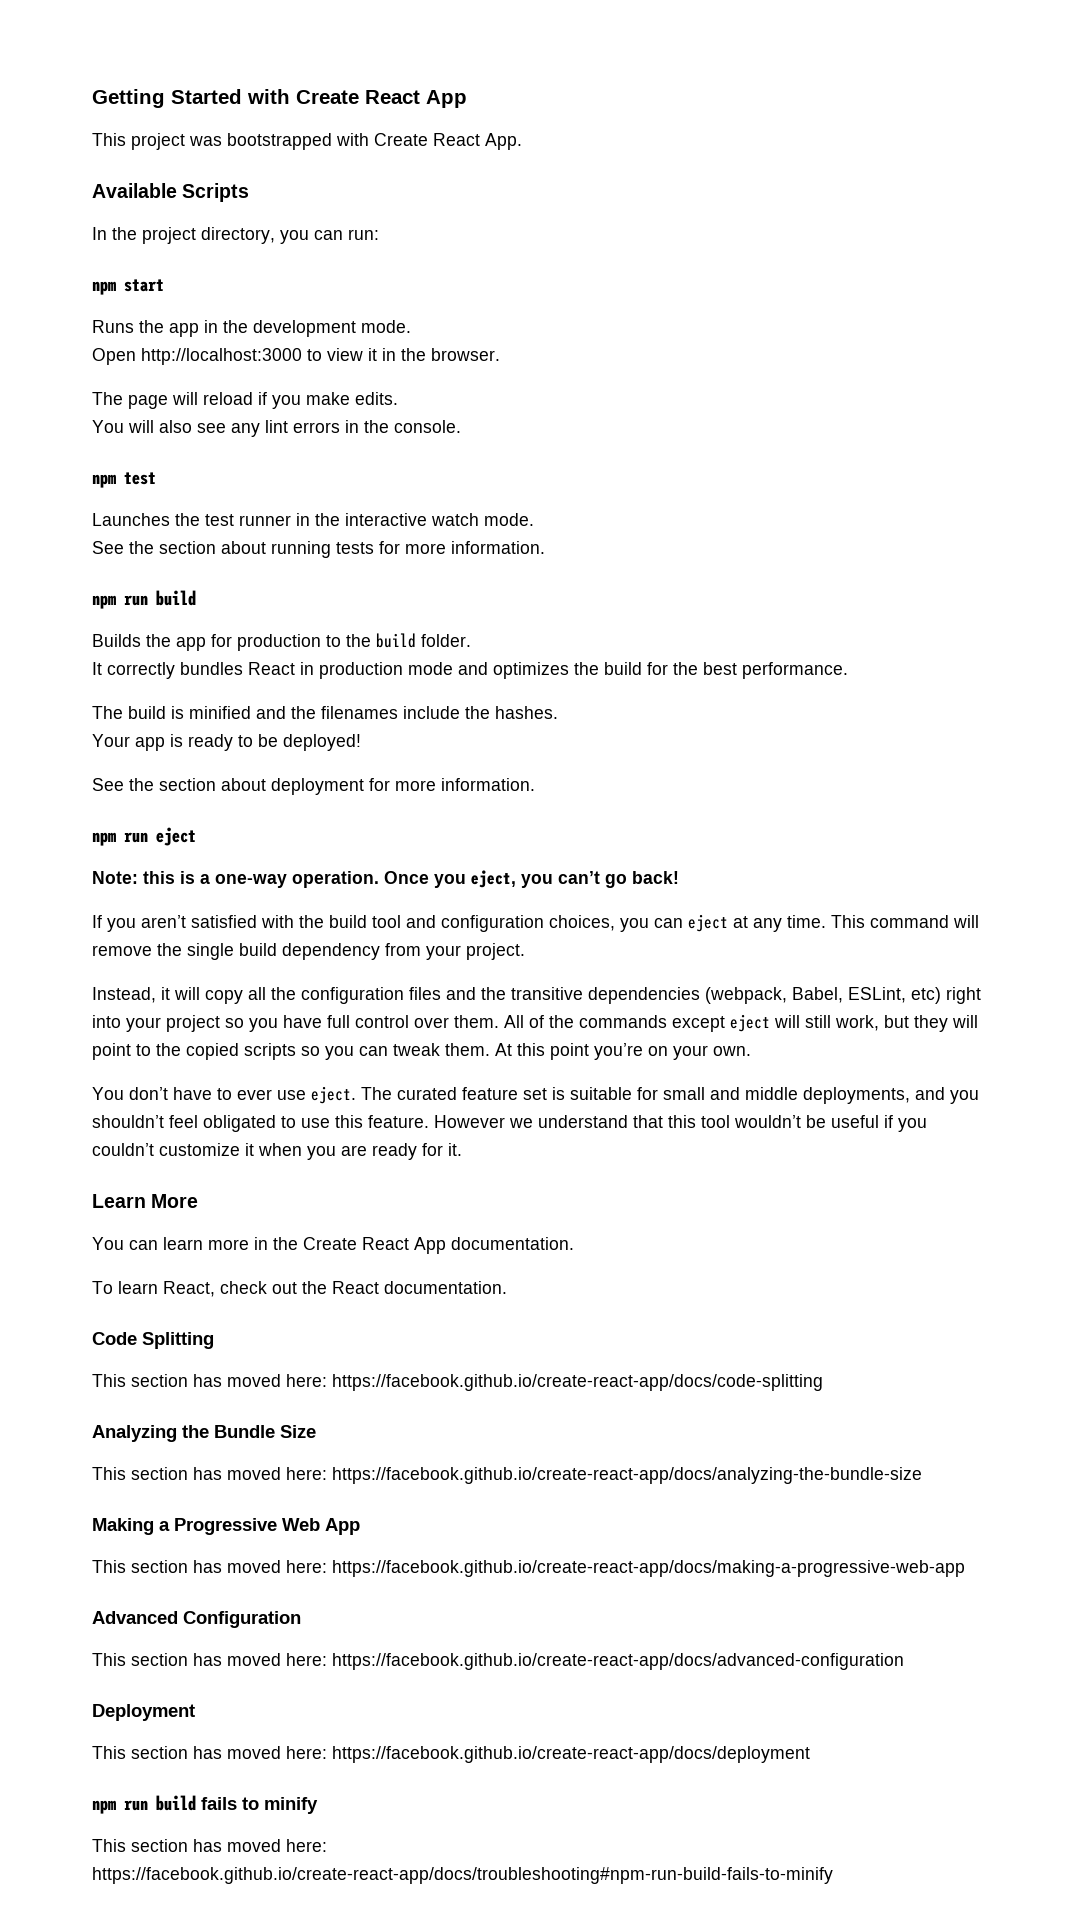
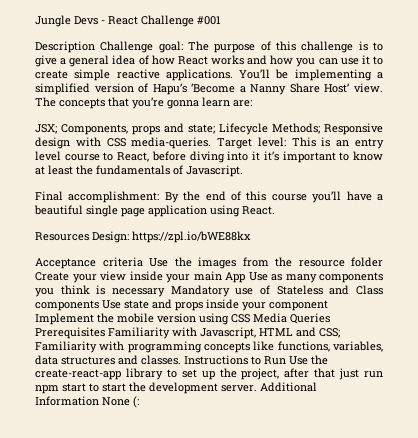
[92,89,467,108] [92,133,522,150] [92,183,250,202] [92,227,379,244] [92,279,164,295] [92,320,411,337] [92,348,500,365] [92,392,398,409] [92,420,461,437] [92,472,156,488] [92,513,534,526] [92,541,545,558] [92,590,196,609] [92,633,471,651] [92,662,848,679] [92,706,558,719] [92,734,361,751] [92,778,535,795] [92,827,196,846] [92,870,679,888] [92,914,979,932] [92,943,525,960] [92,987,981,1004] [92,1014,978,1032] [92,1043,751,1060] [92,1086,979,1104] [92,1115,927,1132] [92,1143,462,1160] [92,1194,199,1208] [92,1237,574,1254] [92,1281,507,1297] [92,1332,214,1349] [92,1374,823,1391] [92,1425,316,1442] [92,1467,922,1484] [92,1518,360,1535] [92,1560,965,1577] [92,1611,301,1628] [92,1653,904,1670] [92,1704,195,1721] [92,1746,810,1763] [92,1795,318,1814] [92,1839,327,1852] [92,1867,833,1884] Getting Started with Create React App // This project was bootstrapped with Create React App. // Available Scripts // In the project directory, you can run: // npm start // Runs the app in the development mode. // Open http://localhost:3000 to view it in the browser. // The page will reload if you make edits. // You will also see any lint errors in the console. // npm test // Launches the test runner in the interactive watch mode. // See the section about running tests for more information. // npm run build // Builds the app for production to the build folder. // It correctly bundles React in production mode and optimizes the build for the best performance. // The build is minified and the filenames include the hashes. // Your app is ready to be deployed! // See the section about deployment for more information. // npm run eject // Note: this is a one-way operation. Once you eject, you can’t go back! // If you aren’t satisfied with the build tool and configuration choices, you can eject at any time. This command will remove the single build dependency from your project. // Instead, it will copy all the configuration files and the transitive dependencies (webpack, Babel, ESLint, etc) right into your project so you have full control over them. All of the commands except eject will still work, but they will point to the copied scripts so you can tweak them. At this point you’re on your own. // You don’t have to ever use eject. The curated feature set is suitable for small and middle deployments, and you shouldn’t feel obligated to use this feature. However we understand that this tool wouldn’t be useful if you couldn’t customize it when you are ready for it. // Learn More // You can learn more in the Create React App documentation. // To learn React, check out the React documentation. // Code Splitting // This section has moved here: https://facebook.github.io/create-react-app/docs/code-splitting // Analyzing the Bundle Size // This section has moved here: https://facebook.github.io/create-react-app/docs/analyzing-the-bundle-size // Making a Progressive Web App // This section has moved here: https://facebook.github.io/create-react-app/docs/making-a-progressive-web-app // Advanced Configuration // This section has moved here: https://facebook.github.io/create-react-app/docs/advanced-configuration // Deployment // This section has moved here: https://facebook.github.io/create-react-app/docs/deployment // npm run build fails to minify // This section has moved here: https://facebook.github.io/create-react-app/docs/troubleshooting#npm-run-build-fails-to-minify -> [35,15,221,27] [35,41,383,53] [35,55,384,67] [35,69,383,81] [35,83,383,95] [35,97,252,109] [35,123,383,135] [35,137,384,149] [35,151,383,163] [35,165,243,177] [35,191,383,203] [34,205,275,217] [35,231,251,243] [35,257,383,269] [35,271,383,283] [35,285,383,297] [35,299,328,311] [35,313,330,325] [35,327,340,339] [35,341,383,353] [35,355,328,365] [35,368,383,380] [35,382,317,394] [35,396,139,408] Jungle Devs - React Challenge #001 // Description Challenge goal: The purpose of this challenge is to give a general idea of how React works and how you can use it to create simple reactive applications. You’ll be implementing a simplified version of Hapu’s ‘Become a Nanny Share Host’ view. The concepts that you’re gonna learn are: // JSX; Components, props and state; Lifecycle Methods; Responsive design with CSS media-queries. Target level: This is an entry level course to React, before diving into it it’s important to know at least the fundamentals of Javascript. // Final accomplishment: By the end of this course you’ll have a beautiful single page application using React. // Resources Design: https://zpl.io/bWE88kx // Acceptance criteria Use the images from the resource folder Create your view inside your main App Use as many components you think is necessary Mandatory use of Stateless and Class components Use state and props inside your component Implement the mobile version using CSS Media Queries Prerequisites Familiarity with Javascript, HTML and CSS; Familiarity with programming concepts like functions, variables, data structures and classes. Instructions to Run Use the create-react-app library to set up the project, after that just run npm start to start the development server. Additional Information None (:

